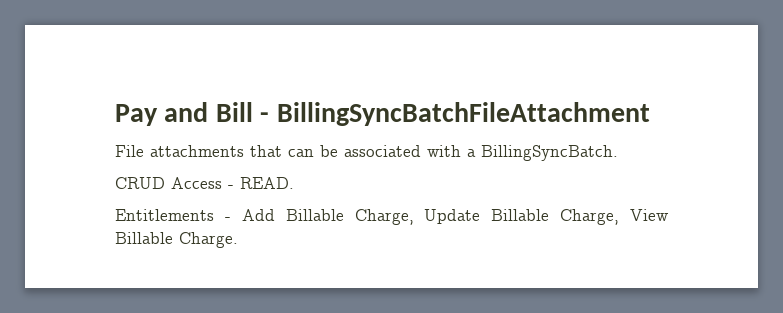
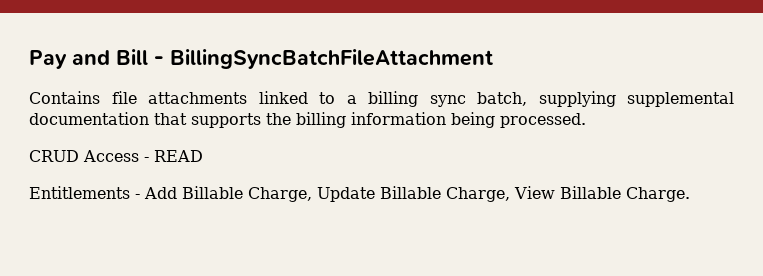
[115,145,618,161] File attachments that can be associated with a BillingSyncBatch. -> [29,91,734,107] [29,112,586,128] Contains file attachments linked to a billing sync batch, supplying supplemental documentation that supports the billing information being processed.
[240,177,294,189] READ. -> [154,150,203,162] READ

